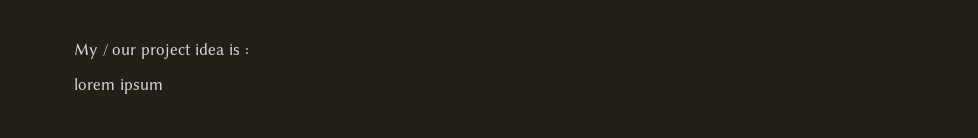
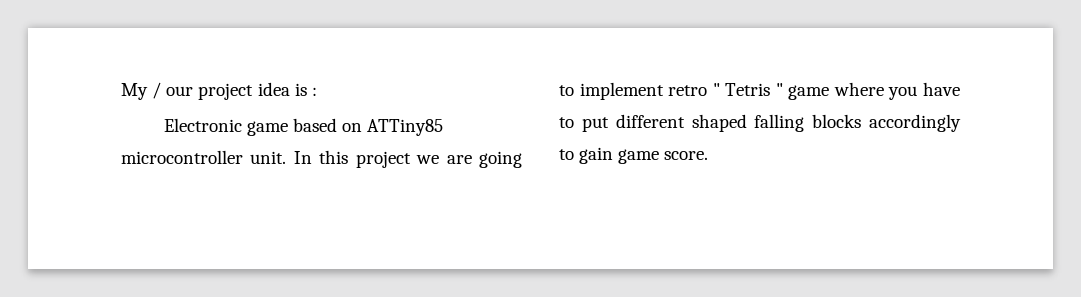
[74,78,163,94] lorem ipsum -> [163,118,444,136] [121,150,522,168] [559,82,960,100] [559,114,961,132] [559,147,709,164] Electronic game based on ATTiny85 microcontroller unit. In this project we are going to implement retro " Tetris " game where you have to put different shaped falling blocks accordingly to gain game score.

